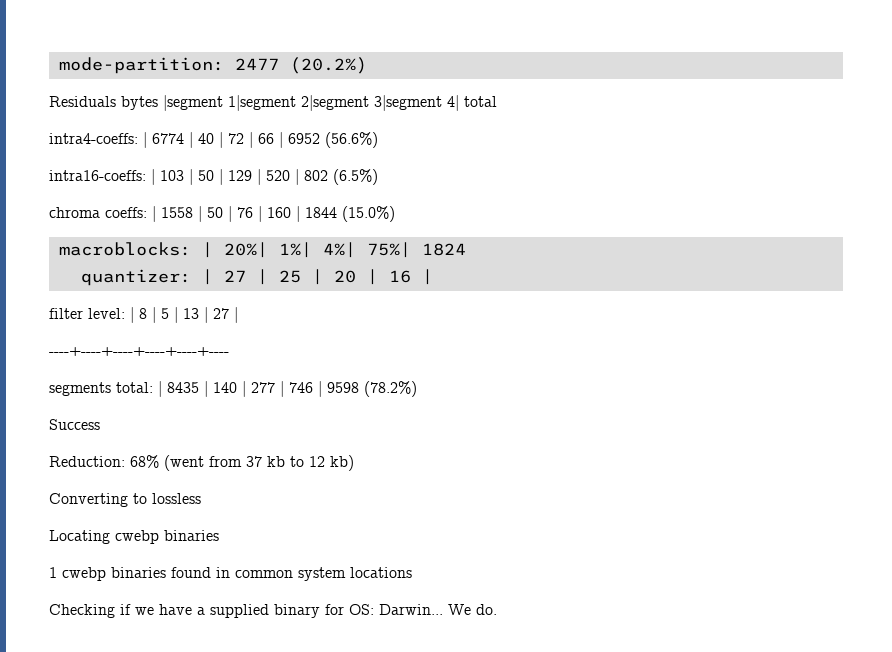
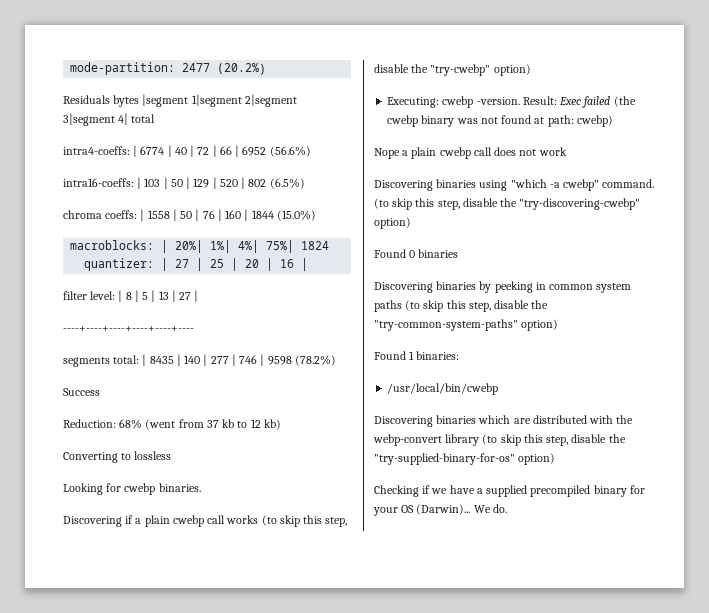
[49,530,219,544] [49,567,412,581] Locating cwebp binaries // 1 cwebp binaries found in common system locations -> [63,483,201,495] [63,515,348,527] [374,64,531,76] [387,96,636,108] [387,115,613,127] [374,147,567,159] [374,179,655,191] [374,198,641,210] [374,217,411,229] [374,249,459,258] [374,281,632,293] [374,300,549,312] [374,319,559,331] [374,351,460,360] [387,383,499,395] [374,415,634,427] [373,434,626,446] [374,453,556,465] Looking for cwebp binaries. // Discovering if a plain cwebp call works (to skip this step, disable the "try-cwebp" option) // Executing: cwebp -version. Result: Exec failed (the cwebp binary was not found at path: cwebp) // Nope a plain cwebp call does not work // Discovering binaries using "which -a cwebp" command. (to skip this step, disable the "try-discovering-cwebp" option) // Found 0 binaries // Discovering binaries by peeking in common system paths (to skip this step, disable the "try-common-system-paths" option) // Found 1 binaries: // /usr/local/bin/cwebp // Discovering binaries which are distributed with the webp-convert library (to skip this step, disable the "try-supplied-binary-for-os" option)
(269, 611) none -> [530,485,591,497] precompiled
[349,604,443,615] OS: Darwin... -> [373,504,471,516] your OS (Darwin)...

